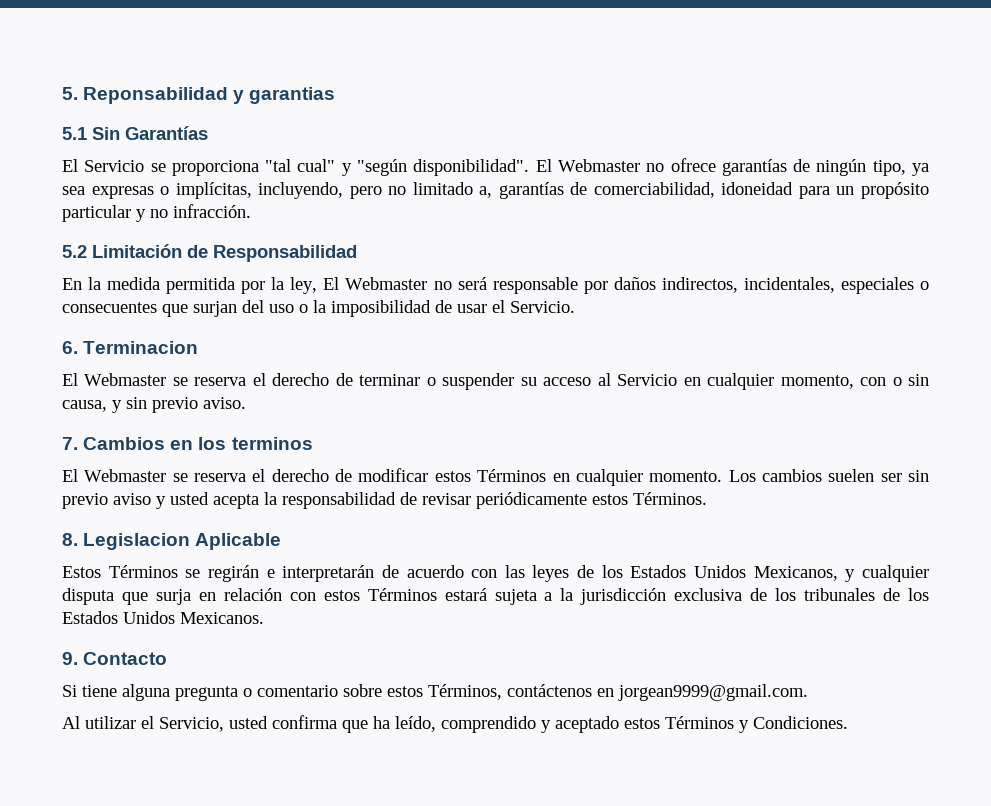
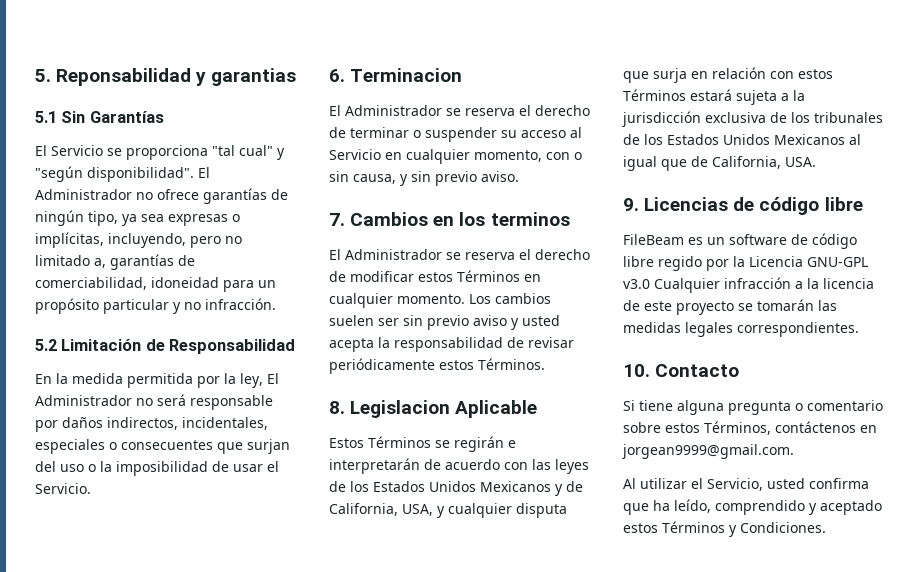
[557,159,640,172] Webmaster -> [35,189,132,200] Administrador
[345,277,428,290] Webmaster -> [35,395,132,406] Administrador
[84,373,167,386] Webmaster -> [345,105,442,116] Administrador
[84,469,167,482] Webmaster -> [345,249,442,260] Administrador
[753,566,838,581] Mexicanos, -> [480,481,583,496] [329,503,433,516] Mexicanos y de California, USA,
[180,612,264,624] [62,652,78,665] Mexicanos. // 9. -> [774,134,861,145] [623,156,816,171] [623,197,863,215] [623,233,857,249] [623,256,868,271] [623,277,874,293] [623,299,837,315] [623,322,859,337] [623,364,650,377] Mexicanos al igual que de California, USA. // 9. Licencias de código libre // FileBeam es un software de código libre regido por la Licencia GNU-GPL v3.0 Cualquier infracción a la licencia de este proyecto se tomarán las medidas legales correspondientes. // 10.

